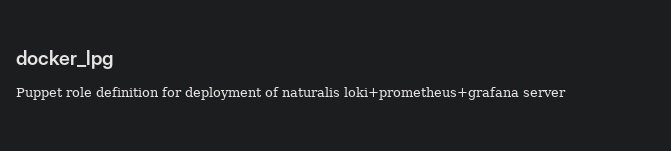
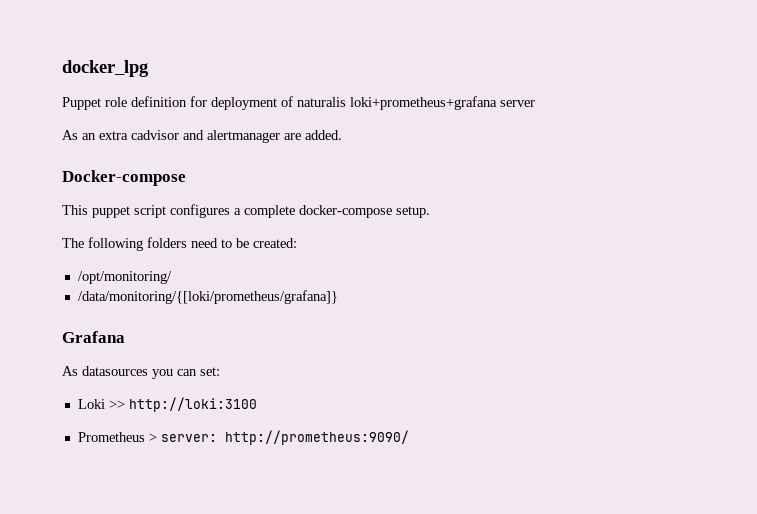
(566, 93) none -> [62,130,342,143] [62,170,186,186] [62,204,430,218] [62,237,297,251] [77,271,172,284] [77,290,338,304] [62,331,125,343] [62,366,220,379] [77,397,257,412] [77,430,409,445] // As an extra cadvisor and alertmanager are added. // Docker-compose // This puppet script configures a complete docker-compose setup. // The following folders need to be created: // /opt/monitoring/ // /data/monitoring/{[loki/prometheus/grafana]} // Grafana // As datasources you can set: // Loki >> http://loki:3100 // Prometheus > server: http://prometheus:9090/

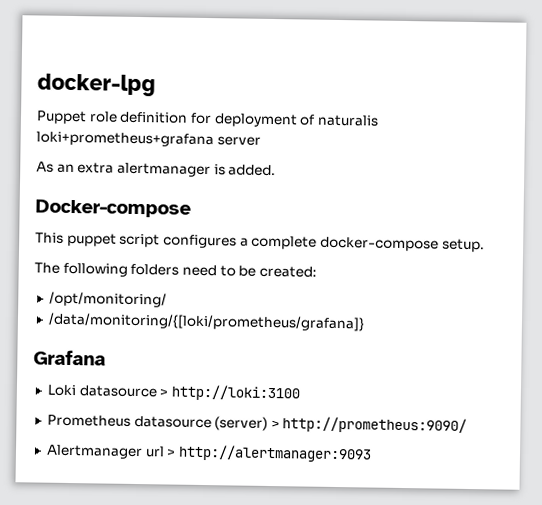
[62,60,149,77] docker_lpg -> [37,73,156,97] docker-lpg
[131,130,301,143] cadvisor and alertmanager are -> [116,162,226,178] alertmanager is
[62,366,220,379] // As datasources you can set: -> (106, 357) none
[108,400,125,409] >> -> [78,385,169,398] datasource >
[148,430,409,445] > server: http://prometheus:9090/ -> [133,415,468,434] [45,444,372,463] datasource (server) > http://prometheus:9090/ // Alertmanager url > http://alertmanager:9093

